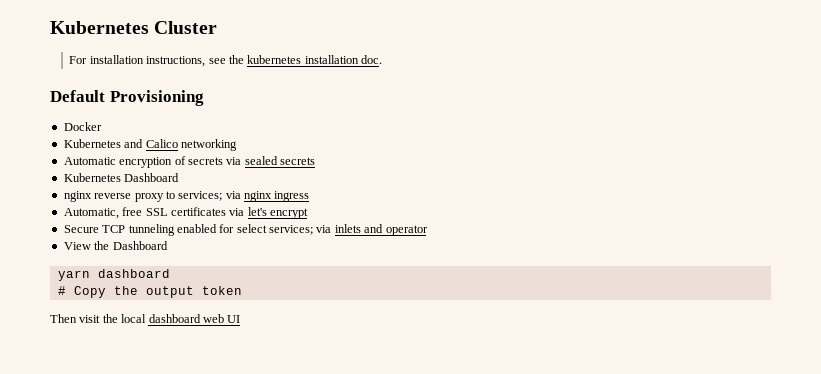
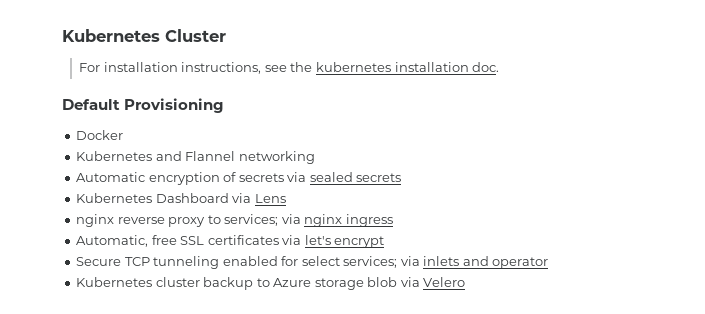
[145,139,178,148] Calico -> [185,151,236,161] Flannel
(180, 177) none -> [232,193,286,203] via Lens
[63,241,168,250] [57,269,170,281] [57,286,242,298] [50,314,241,323] View the Dashboard // yarn dashboard // # Copy the output token // Then visit the local dashboard web UI -> [76,277,466,290] Kubernetes cluster backup to Azure storage blob via Velero

